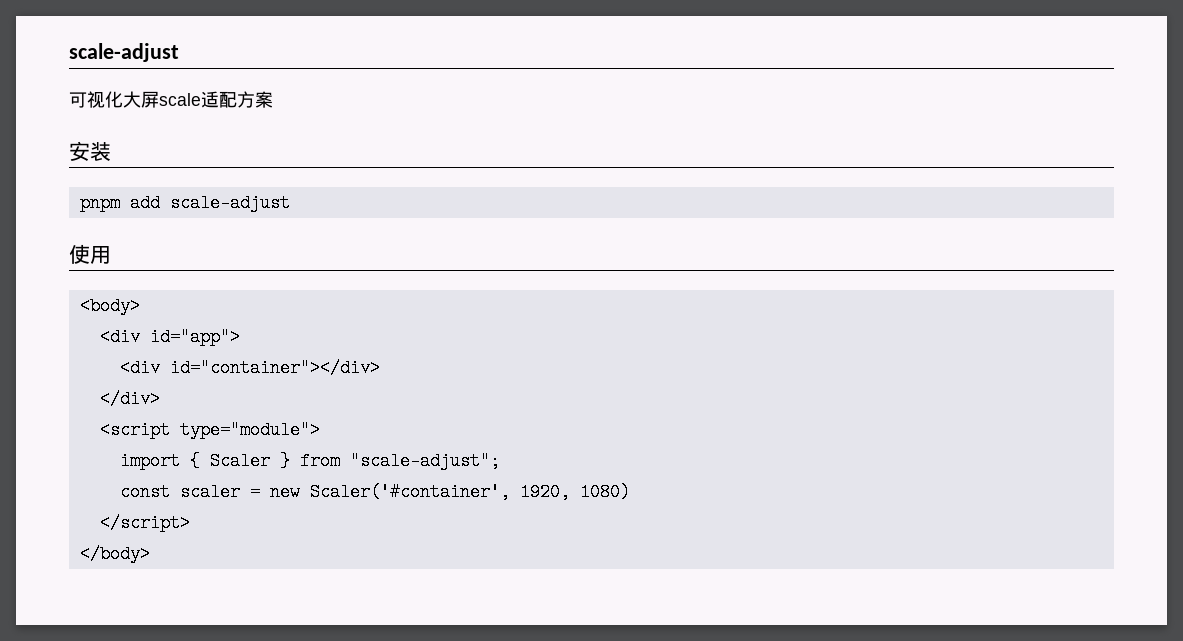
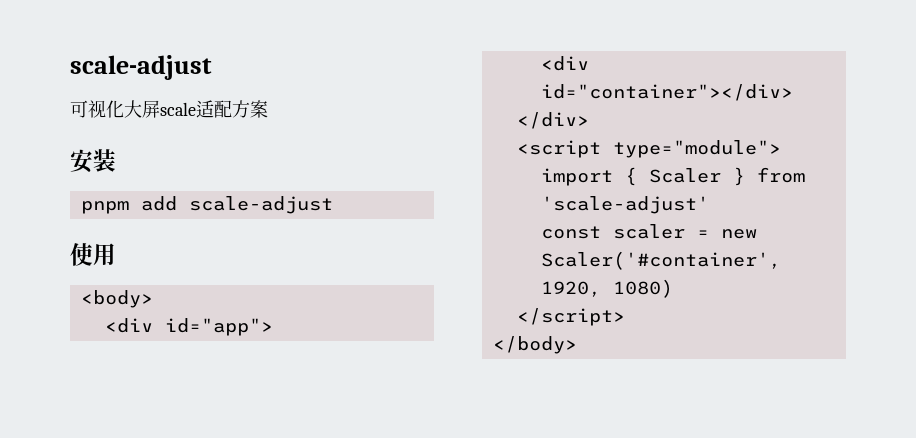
[349,452,500,470] "scale-adjust"; -> [540,196,709,214] 'scale-adjust'

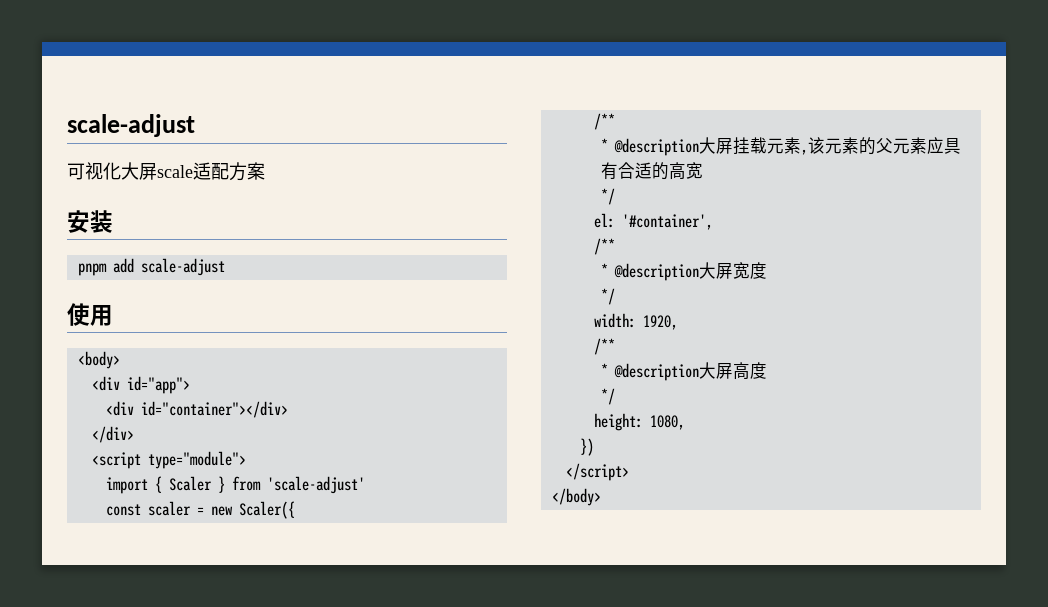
[540,251,781,270] [540,279,673,298] Scaler('#container', 1920, 1080) -> [238,501,295,519] [593,113,615,130] [600,137,961,156] [600,162,703,180] [600,188,615,205] [593,213,713,230] [593,238,615,255] [600,262,767,281] [600,288,615,305] [593,313,678,330] [593,338,615,355] [600,362,767,381] [600,388,615,405] [593,413,685,431] [579,438,594,456] Scaler({ // /** // * @description大屏挂载元素,该元素的父元素应具有合适的高宽 // */ // el: '#container', // /** // * @description大屏宽度 // */ // width: 1920, // /** // * @description大屏高度 // */ // height: 1080, // })

